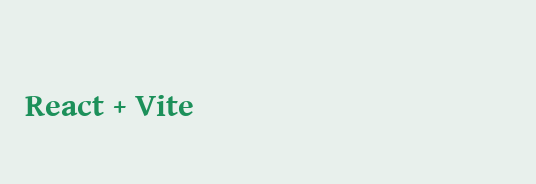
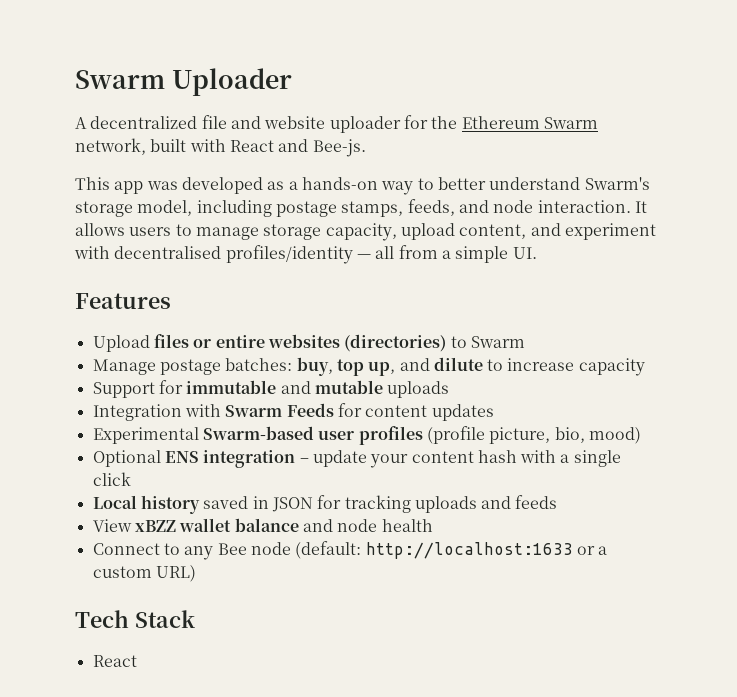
[25,95,195,116] React + Vite -> [75,68,292,96] [75,115,598,133] [75,138,366,157] [75,177,650,195] [75,199,647,217] [75,223,656,241] [74,245,537,264] [75,293,171,309] [92,334,525,352] [92,357,645,376] [92,380,450,398] [92,403,494,421] [92,426,641,445] [92,450,621,468] [92,472,131,486] [92,495,558,514] [92,518,433,532] [92,541,608,560] [92,565,196,582] [75,610,195,628] [92,655,137,667] Swarm Uploader // A decentralized file and website uploader for the Ethereum Swarm network, built with React and Bee-js. // This app was developed as a hands-on way to better understand Swarm's storage model, including postage stamps, feeds, and node interaction. It allows users to manage storage capacity, upload content, and experiment with decentralised profiles/identity — all from a simple UI. // Features // Upload files or entire websites (directories) to Swarm // Manage postage batches: buy, top up, and dilute to increase capacity // Support for immutable and mutable uploads // Integration with Swarm Feeds for content updates // Experimental Swarm-based user profiles (profile picture, bio, mood) // Optional ENS integration – update your content hash with a single click // Local history saved in JSON for tracking uploads and feeds // View xBZZ wallet balance and node health // Connect to any Bee node (default: http://localhost:1633 or a custom URL) // Tech Stack // React

